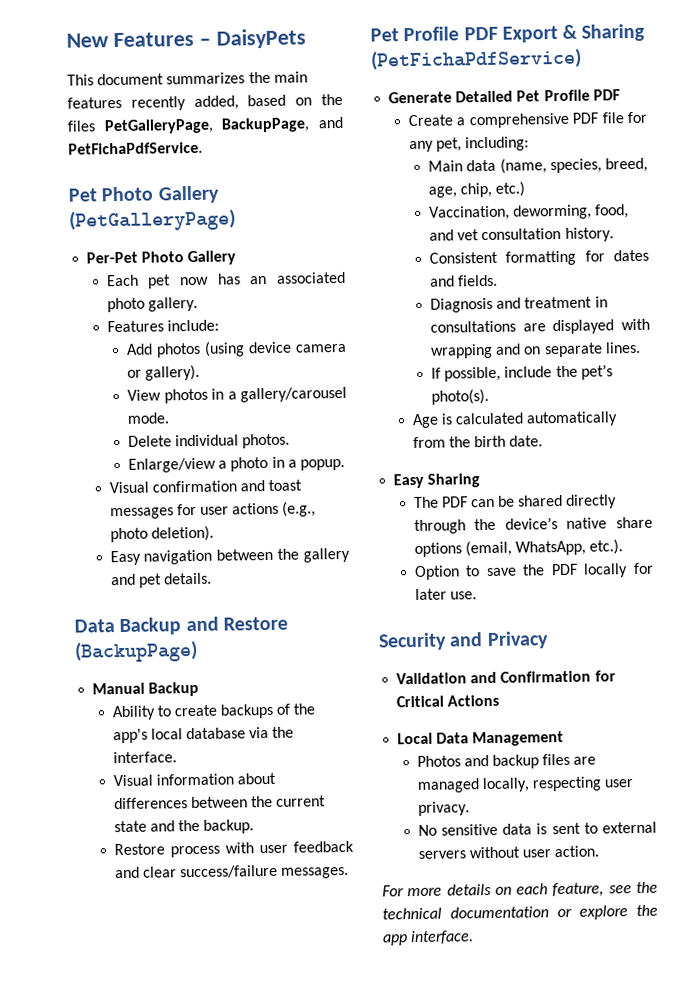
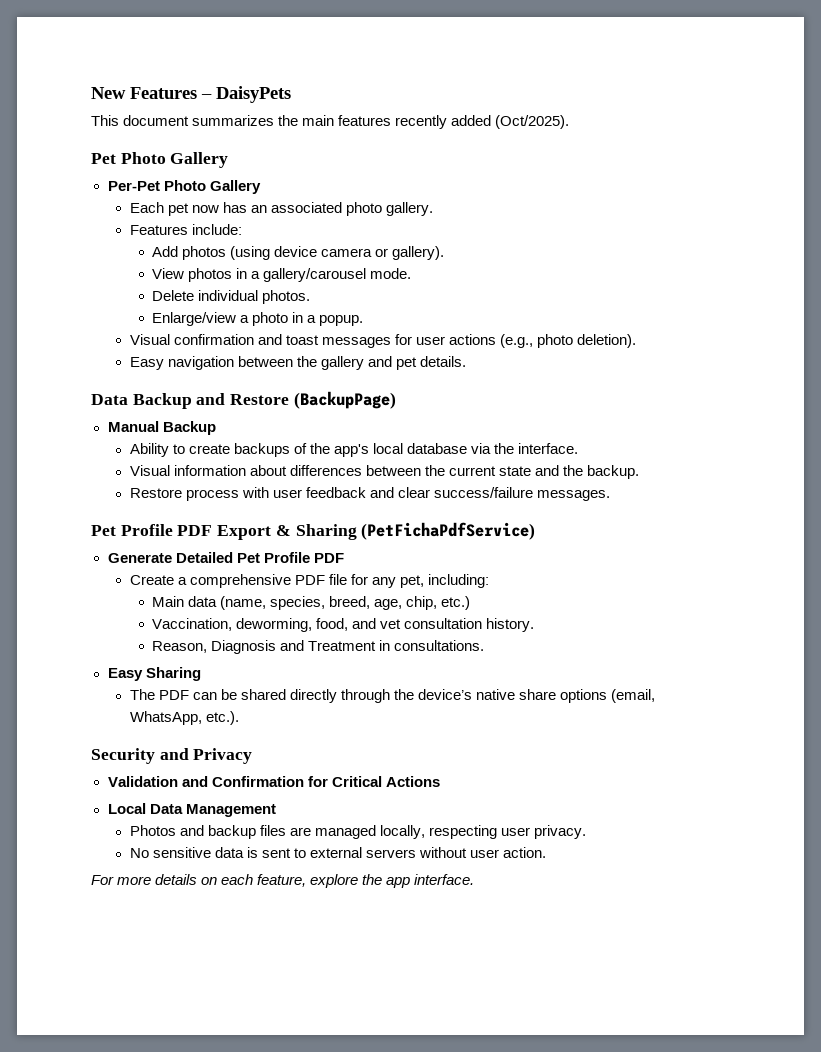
[193,93,343,110] [67,116,343,135] [68,141,203,155] added, based on the files PetGalleryPage, BackupPage, and PetFichaPdfService. -> [451,115,570,129] added (Oct/2025).
[69,209,236,232] (PetGalleryPage) -> (229, 160) none
[429,249,649,266] [430,274,499,287] [430,296,608,313] [430,318,650,335] [430,341,641,359] [431,364,613,382] [431,388,490,405] [411,411,619,429] [412,435,544,449] Consistent formatting for dates and fields. // Diagnosis and treatment in consultations are displayed with wrapping and on separate lines. // If possible, include the pet’s photo(s). // Age is calculated automatically from the birth date. -> [152,640,485,654] Reason, Diagnosis and Treatment in consultations.
[413,562,654,581] [414,588,477,601] // Option to save the PDF locally for later use. -> (239, 718) none
[608,881,658,894] [382,906,572,920] see the technical documentation or -> (307, 880) none

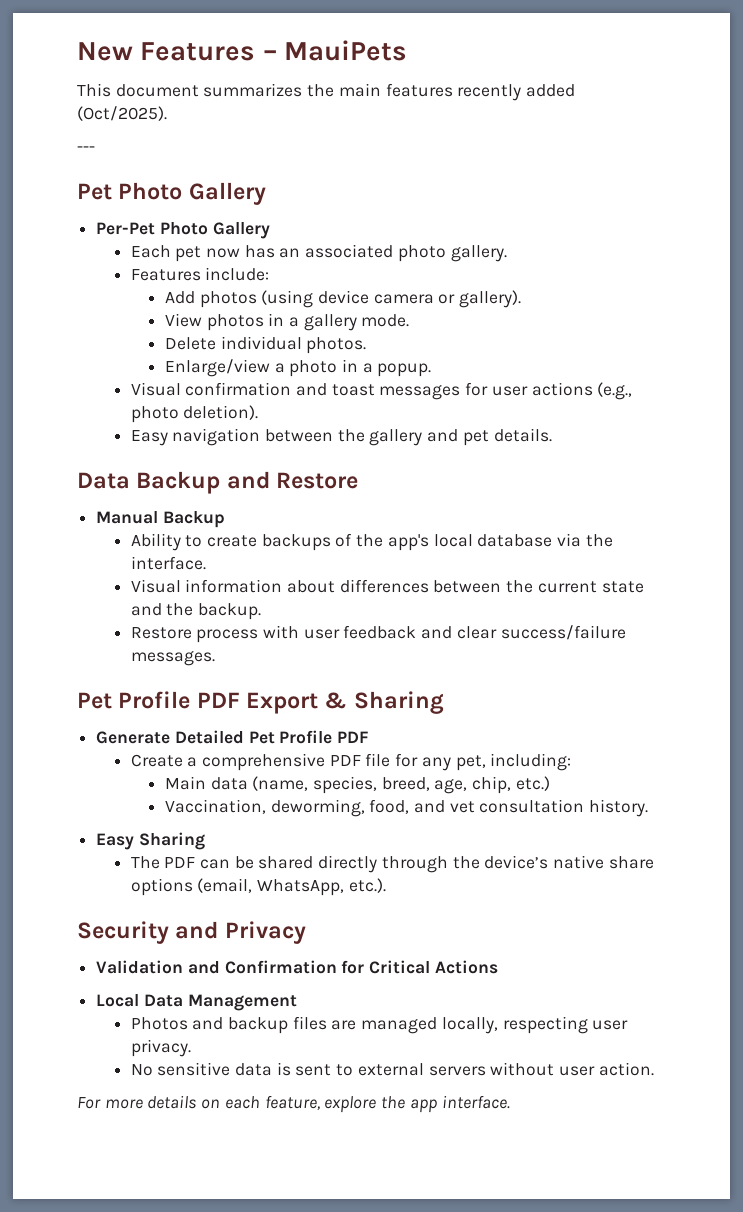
[216,86,291,103] DaisyPets -> [284,40,408,61] MauiPets
(570, 122) none -> [77,146,95,152] // ---
[263,268,367,282] gallery/carousel -> [303,314,357,331] gallery
[293,391,396,409] (BackupPage) -> (359, 480) none
[361,522,536,540] (PetFichaPdfService) -> (444, 702) none
[152,640,485,654] // Reason, Diagnosis and Treatment in consultations. -> (649, 808) none

